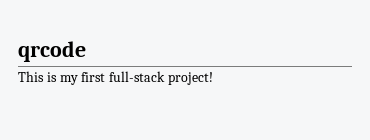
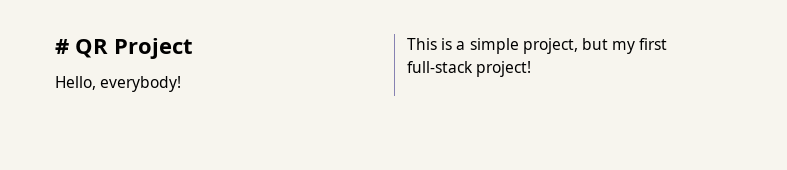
[18,41,86,62] [18,71,57,82] qrcode // This is -> [55,38,193,59] [55,76,182,92] [407,38,608,54] # QR Project // Hello, everybody! // This is a simple project, but

